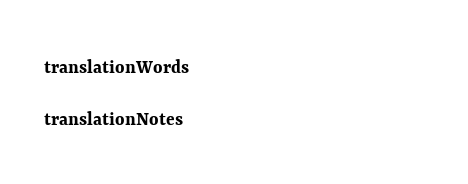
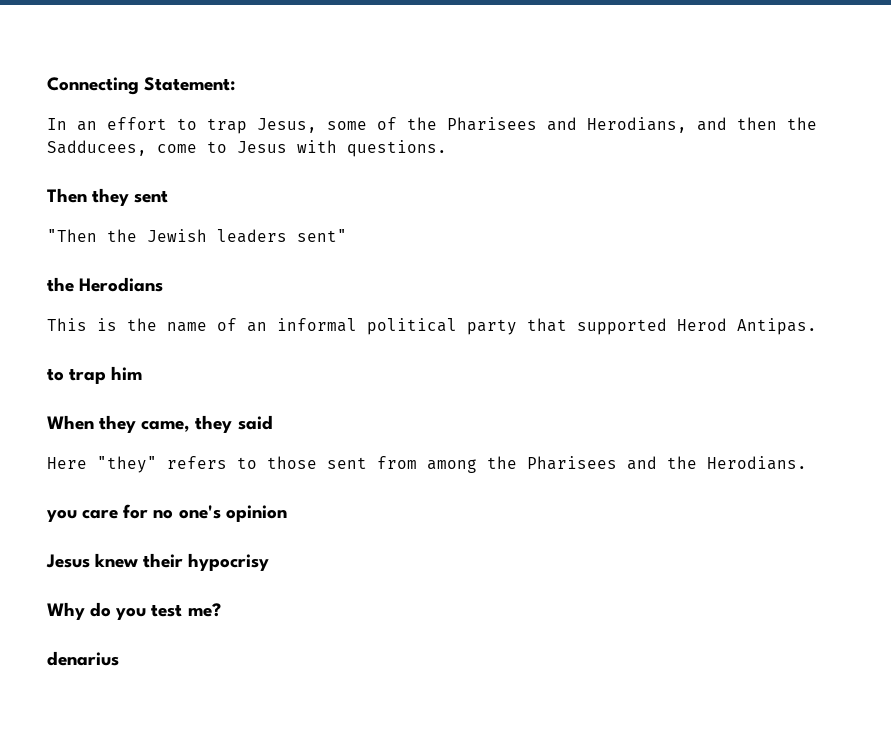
[44,59,189,73] [44,111,183,125] translationWords // translationNotes -> [47,77,236,95] [47,117,817,134] [47,140,447,157] [47,188,169,206] [47,229,347,243] [47,277,164,292] [47,318,817,335] [47,366,143,384] [47,415,273,433] [47,456,807,473] [46,504,287,522] [46,553,270,571] [47,602,221,620] [47,651,119,666] Connecting Statement: // In an effort to trap Jesus, some of the Pharisees and Herodians, and then the Sadducees, come to Jesus with questions. // Then they sent // "Then the Jewish leaders sent" // the Herodians // This is the name of an informal political party that supported Herod Antipas. // to trap him // When they came, they said // Here "they" refers to those sent from among the Pharisees and the Herodians. // you care for no one's opinion // Jesus knew their hypocrisy // Why do you test me? // denarius

